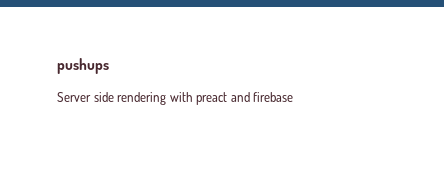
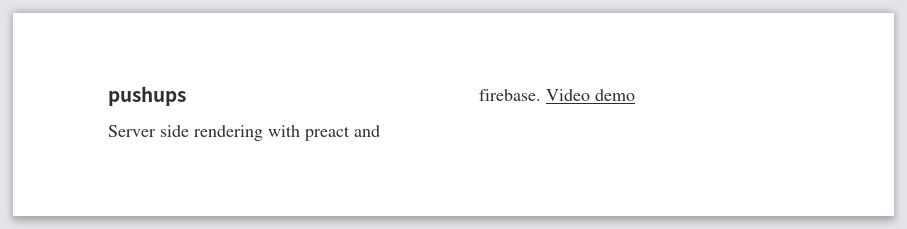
[253,92,294,102] firebase -> [479,89,635,101] firebase. Video demo

